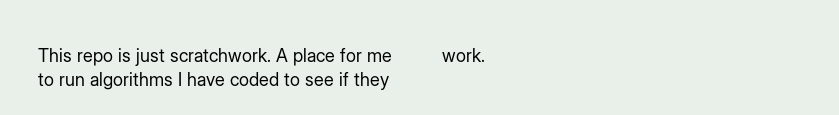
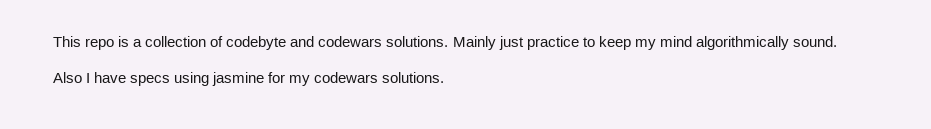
[135,48,392,66] [38,72,389,90] [442,48,485,62] just scratchwork. A place for me to run algorithms I have coded to see if they work. -> [133,36,837,50] [53,72,445,86] a collection of codebyte and codewars solutions. Mainly just practice to keep my mind algorithmically sound. // Also I have specs using jasmine for my codewars solutions.

